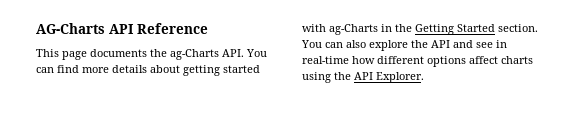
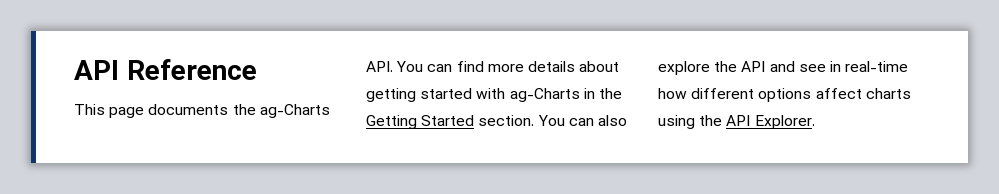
[36,23,105,34] AG-Charts -> (74, 70) none

